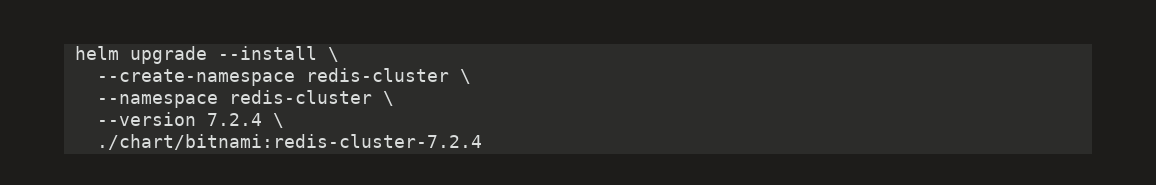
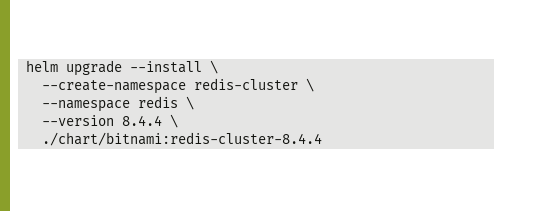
[228,90,372,104] redis-cluster -> [138,96,179,108] redis
[206,113,284,128] [96,134,482,150] 7.2.4 \ // ./chart/bitnami:redis-cluster-7.2.4 -> [122,114,179,128] [42,132,323,146] 8.4.4 \ // ./chart/bitnami:redis-cluster-8.4.4

